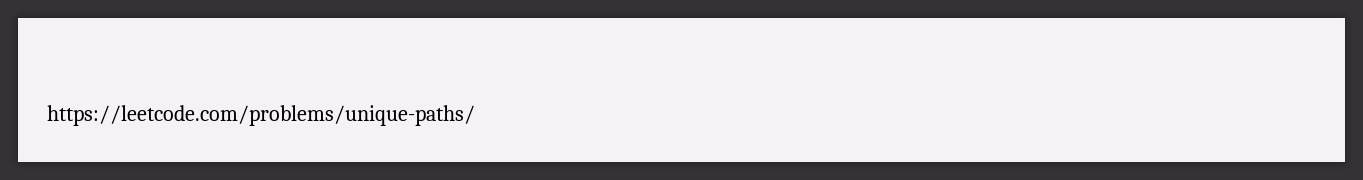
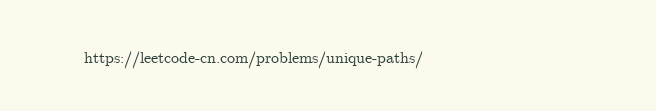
[47,105,475,126] https://leetcode.com/problems/unique-paths/ -> [84,51,423,69] https://leetcode-cn.com/problems/unique-paths/

